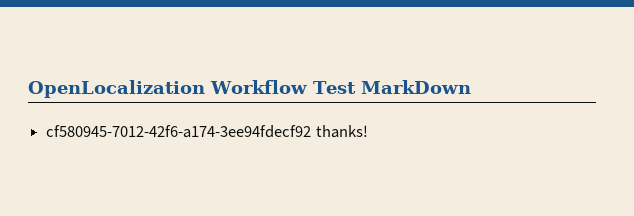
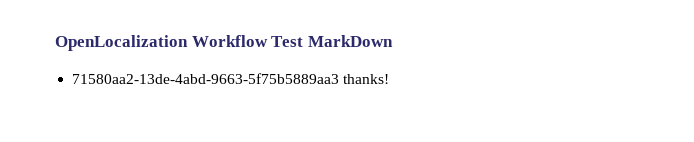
[46,125,312,138] cf580945-7012-42f6-a174-3ee94fdecf92 -> [72,73,340,84] 71580aa2-13de-4abd-9663-5f75b5889aa3

